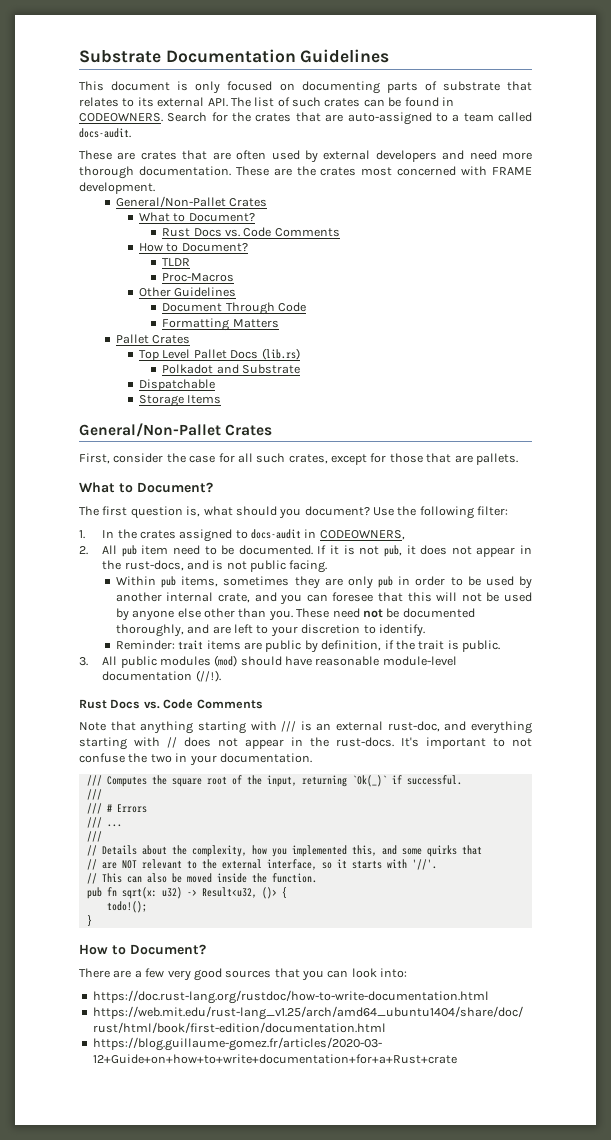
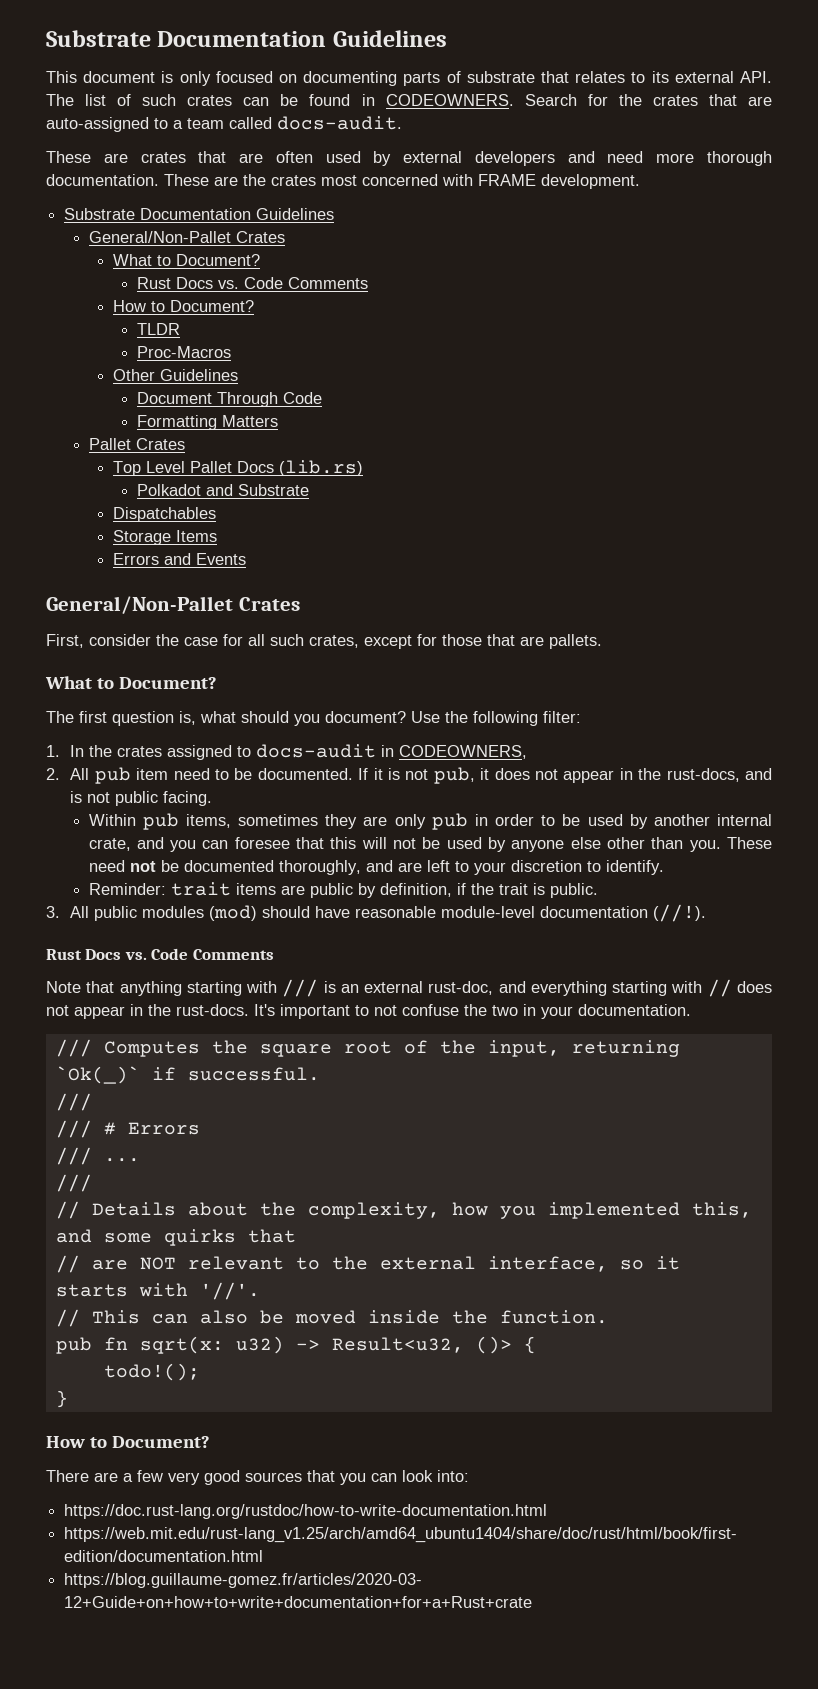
(155, 188) none -> [64,208,335,220] // Substrate Documentation Guidelines
[139,379,216,391] Dispatchable -> [112,507,216,522] Dispatchables
(222, 399) none -> [112,553,246,565] // Errors and Events

